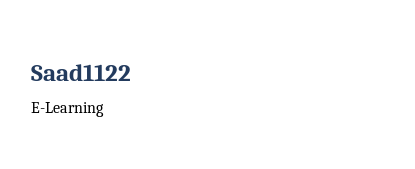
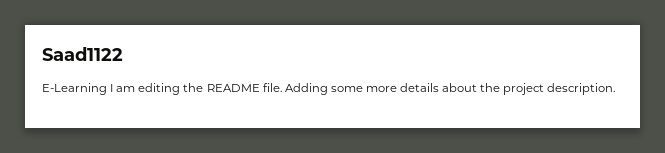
(104, 109) none -> [110,83,616,95] I am editing the README file. Adding some more details about the project description.

